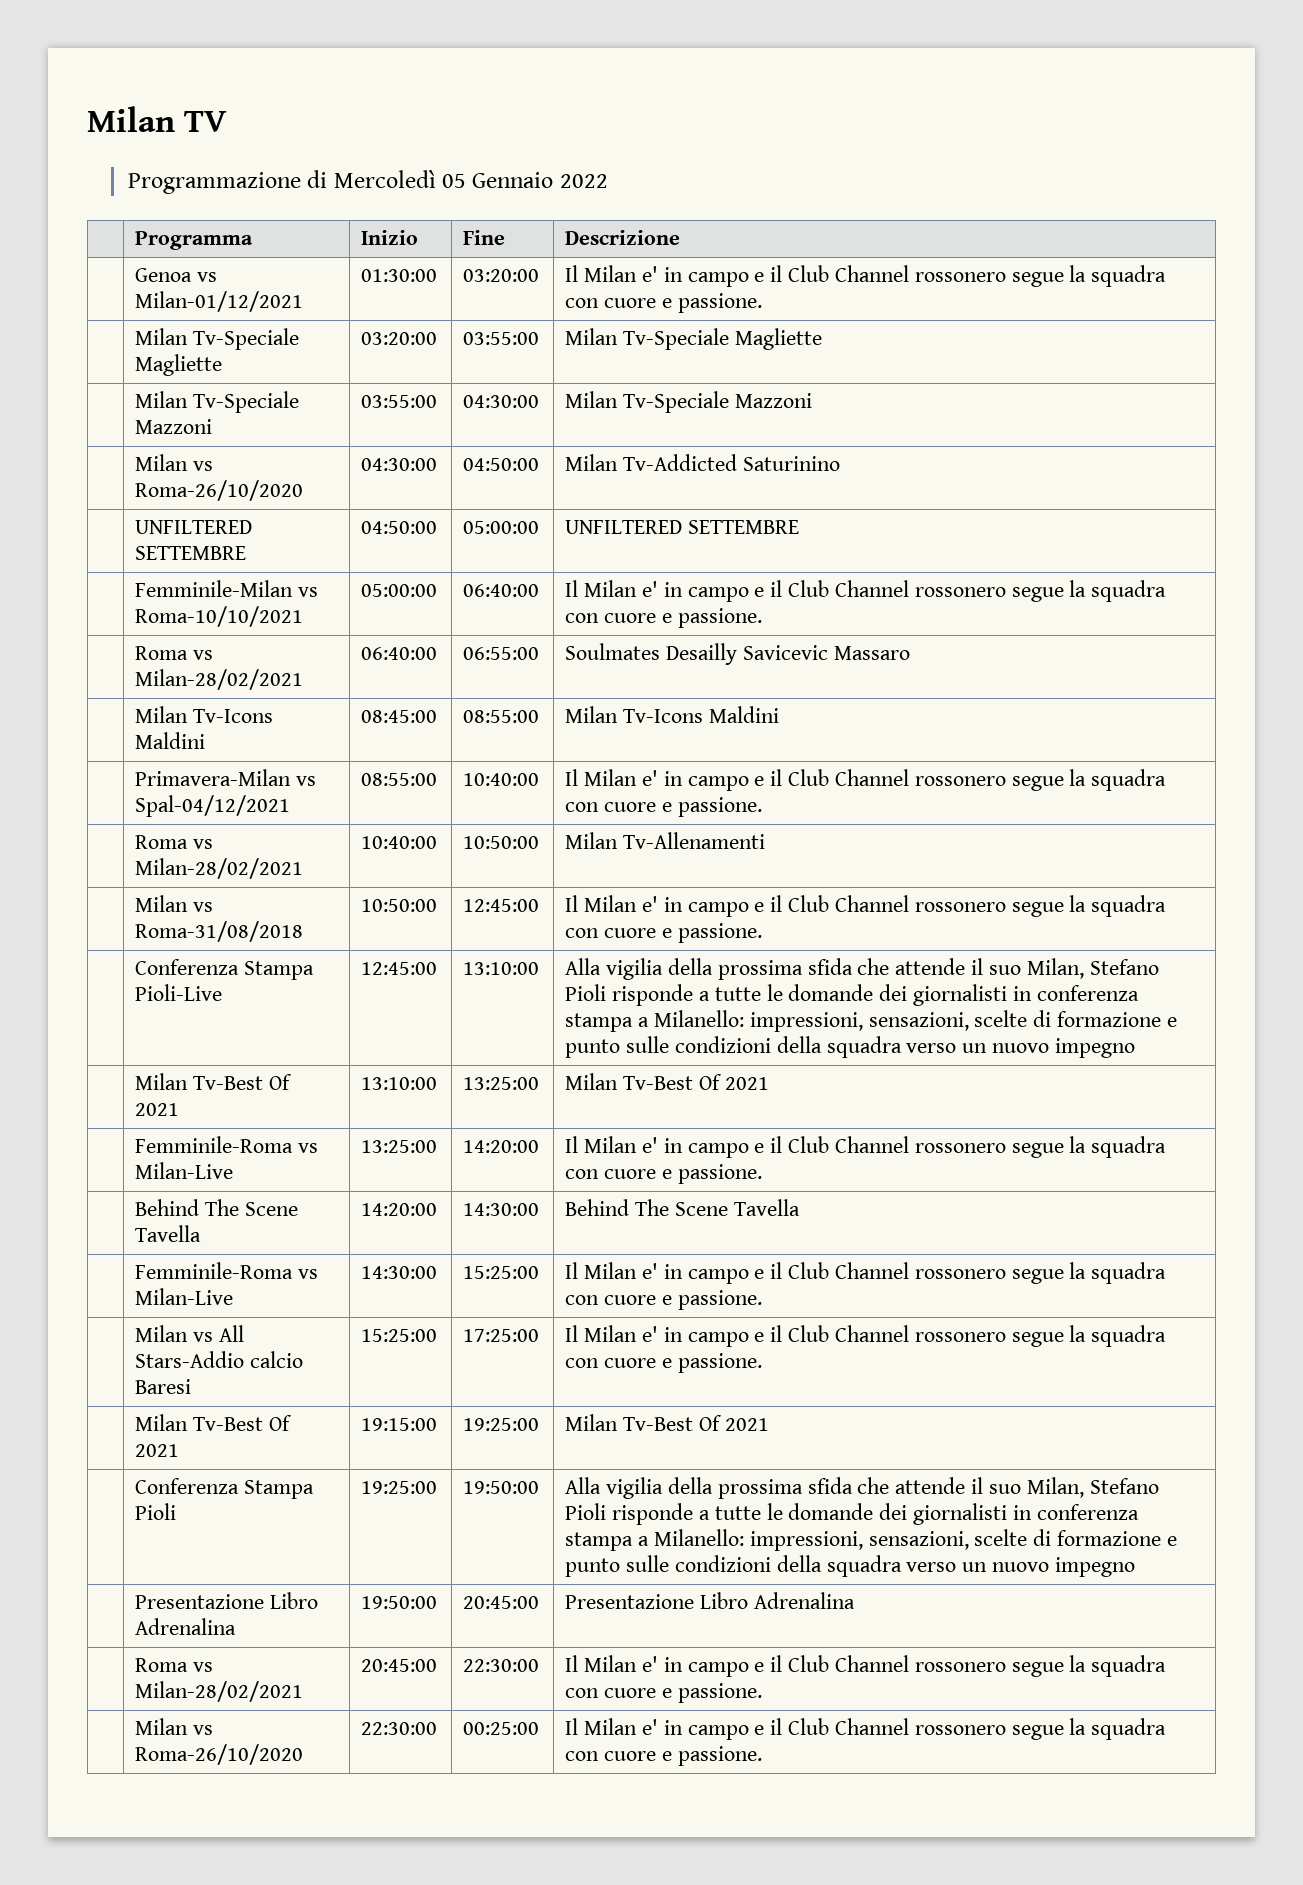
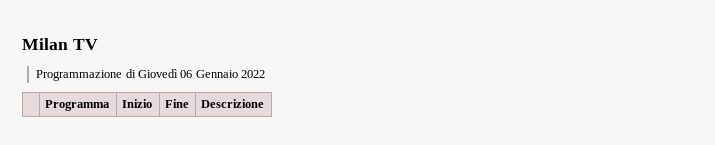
[333,170,467,188] Mercoledì 05 -> [137,69,193,78] Giovedì 06
[135,268,218,282] [135,291,304,312] [361,269,438,282] [463,269,540,282] [565,265,1167,287] [565,293,762,313] [135,328,300,350] [135,354,223,376] [361,332,438,345] [463,332,540,345] [565,328,823,350] [135,391,300,413] [135,419,213,434] [361,395,438,408] [463,395,540,408] [565,391,813,413] [135,454,214,471] [135,480,304,501] [361,458,438,471] [463,458,540,471] [565,454,841,471] [135,520,253,534] [135,546,247,560] [361,521,438,534] [463,521,540,534] [565,520,800,534] [135,580,319,597] [135,606,304,627] [361,584,438,597] [463,584,540,597] [565,580,1167,602] [565,608,762,628] [135,646,214,660] [135,669,304,690] [361,647,438,660] [463,647,540,660] [565,643,910,665] [135,706,274,723] [135,732,206,749] [361,710,438,723] [463,710,540,723] [565,706,780,723] [135,769,317,786] [135,795,291,817] [361,773,438,786] [463,773,540,786] [565,769,1167,791] [565,797,762,817] [135,835,214,849] [135,858,304,879] [361,836,438,849] [463,836,540,849] [565,832,766,849] [135,895,214,912] [135,921,304,942] [361,899,438,912] [463,899,540,912] [565,895,1167,917] [565,923,762,943] [135,959,315,980] [135,984,223,1001] [361,962,438,975] [463,962,540,975] [565,958,1159,980] [565,984,1139,1006] [565,1010,1177,1032] [565,1036,1135,1058] [135,1073,293,1090] [135,1103,180,1116] [361,1077,438,1090] [463,1077,540,1090] [565,1073,769,1090] [135,1136,319,1153] [135,1162,234,1179] [361,1140,438,1153] [463,1140,540,1153] [565,1136,1167,1158] [565,1164,762,1184] [135,1199,299,1216] [135,1225,202,1242] [361,1203,438,1216] [463,1203,540,1216] [565,1199,800,1216] [135,1262,319,1279] [135,1288,234,1305] [361,1266,438,1279] [463,1266,540,1279] [565,1262,1167,1284] [565,1290,762,1310] [135,1325,245,1342] [135,1351,304,1368] [135,1379,192,1394] [361,1329,438,1342] [463,1329,540,1342] [565,1325,1167,1347] [565,1353,762,1373] [135,1414,293,1431] [135,1444,180,1457] [361,1418,438,1431] [463,1418,540,1431] [565,1414,769,1431] [135,1478,315,1499] [135,1503,177,1520] [361,1481,438,1494] [463,1481,540,1494] [565,1477,1159,1499] [565,1503,1139,1525] [565,1529,1177,1551] [565,1555,1135,1577] [135,1592,319,1609] [135,1618,237,1635] [361,1596,438,1609] [463,1596,540,1609] [565,1592,856,1609] [135,1658,214,1672] [135,1681,304,1702] [361,1659,438,1672] [463,1659,540,1672] [565,1655,1167,1677] [565,1683,762,1703] [135,1718,214,1735] [135,1744,304,1765] [361,1722,438,1735] [463,1722,540,1735] [565,1718,1167,1740] [565,1746,762,1766] // | Genoa vs Milan-01/12/2021 | 01:30:00 | 03:20:00 | Il Milan e' in campo e il Club Channel rossonero segue la squadra con cuore e passione. // | Milan Tv-Speciale Magliette | 03:20:00 | 03:55:00 | Milan Tv-Speciale Magliette // | Milan Tv-Speciale Mazzoni | 03:55:00 | 04:30:00 | Milan Tv-Speciale Mazzoni // | Milan vs Roma-26/10/2020 | 04:30:00 | 04:50:00 | Milan Tv-Addicted Saturinino // | UNFILTERED SETTEMBRE | 04:50:00 | 05:00:00 | UNFILTERED SETTEMBRE // | Femminile-Milan vs Roma-10/10/2021 | 05:00:00 | 06:40:00 | Il Milan e' in campo e il Club Channel rossonero segue la squadra con cuore e passione. // | Roma vs Milan-28/02/2021 | 06:40:00 | 06:55:00 | Soulmates Desailly Savicevic Massaro // | Milan Tv-Icons Maldini | 08:45:00 | 08:55:00 | Milan Tv-Icons Maldini // | Primavera-Milan vs Spal-04/12/2021 | 08:55:00 | 10:40:00 | Il Milan e' in campo e il Club Channel rossonero segue la squadra con cuore e passione. // | Roma vs Milan-28/02/2021 | 10:40:00 | 10:50:00 | Milan Tv-Allenamenti // | Milan vs Roma-31/08/2018 | 10:50:00 | 12:45:00 | Il Milan e' in campo e il Club Channel rossonero segue la squadra con cuore e passione. // | Conferenza Stampa Pioli-Live | 12:45:00 | 13:10:00 | Alla vigilia della prossima sfida che attende il suo Milan, Stefano Pioli risponde a tutte le domande dei giornalisti in conferenza stampa a Milanello: impressioni, sensazioni, scelte di formazione e punto sulle condizioni della squadra verso un nuovo impegno // | Milan Tv-Best Of 2021 | 13:10:00 | 13:25:00 | Milan Tv-Best Of 2021 // | Femminile-Roma vs Milan-Live | 13:25:00 | 14:20:00 | Il Milan e' in campo e il Club Channel rossonero segue la squadra con cuore e passione. // | Behind The Scene Tavella | 14:20:00 | 14:30:00 | Behind The Scene Tavella // | Femminile-Roma vs Milan-Live | 14:30:00 | 15:25:00 | Il Milan e' in campo e il Club Channel rossonero segue la squadra con cuore e passione. // | Milan vs All Stars-Addio calcio Baresi | 15:25:00 | 17:25:00 | Il Milan e' in campo e il Club Channel rossonero segue la squadra con cuore e passione. // | Milan Tv-Best Of 2021 | 19:15:00 | 19:25:00 | Milan Tv-Best Of 2021 // | Conferenza Stampa Pioli | 19:25:00 | 19:50:00 | Alla vigilia della prossima sfida che attende il suo Milan, Stefano Pioli risponde a tutte le domande dei giornalisti in conferenza stampa a Milanello: impressioni, sensazioni, scelte di formazione e punto sulle condizioni della squadra verso un nuovo impegno // | Presentazione Libro Adrenalina | 19:50:00 | 20:45:00 | Presentazione Libro Adrenalina // | Roma vs Milan-28/02/2021 | 20:45:00 | 22:30:00 | Il Milan e' in campo e il Club Channel rossonero segue la squadra con cuore e passione. // | Milan vs Roma-26/10/2020 | 22:30:00 | 00:25:00 | Il Milan e' in campo e il Club Channel rossonero segue la squadra con cuore e passione. -> (264, 103) none

